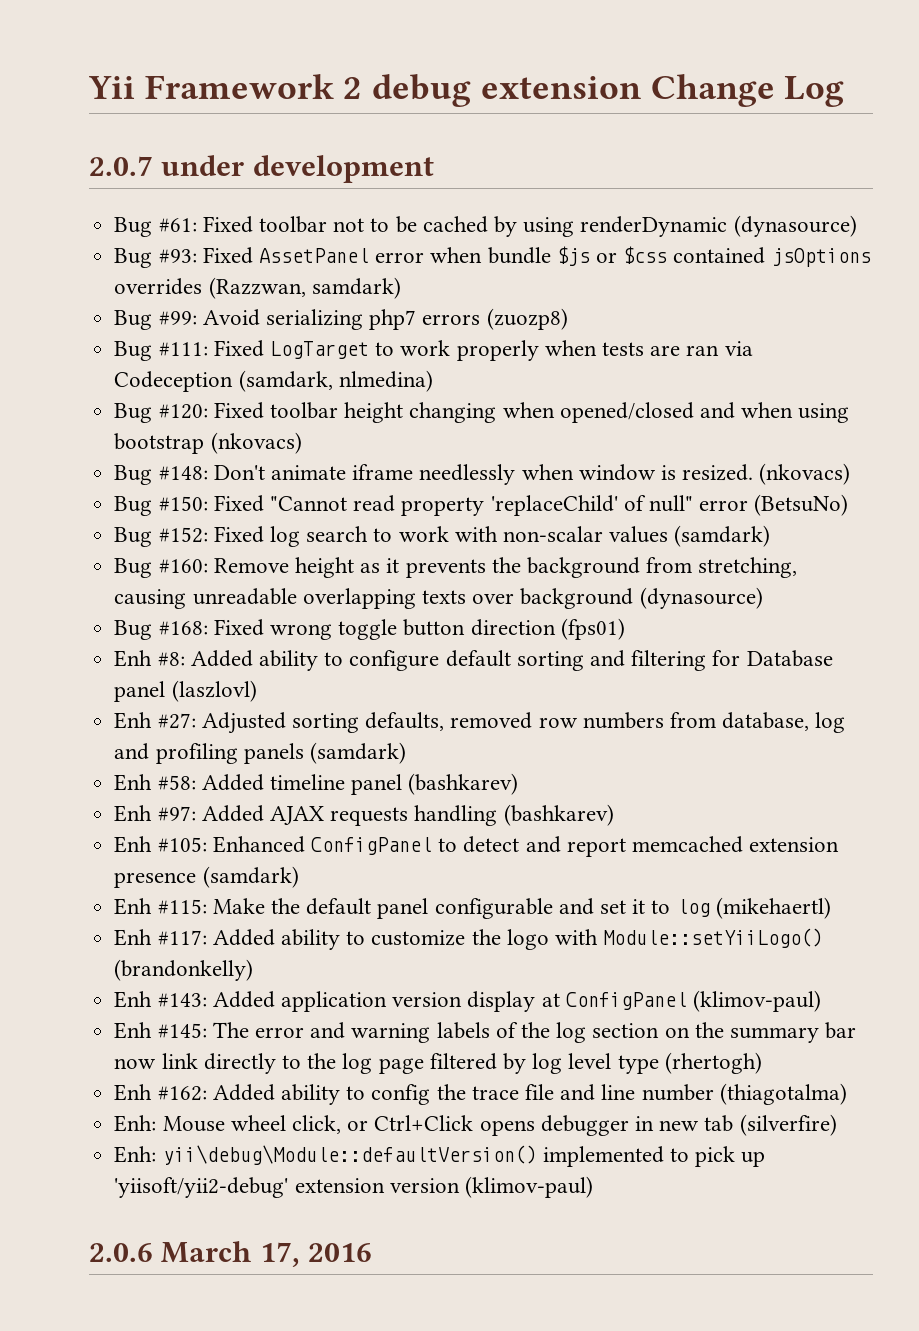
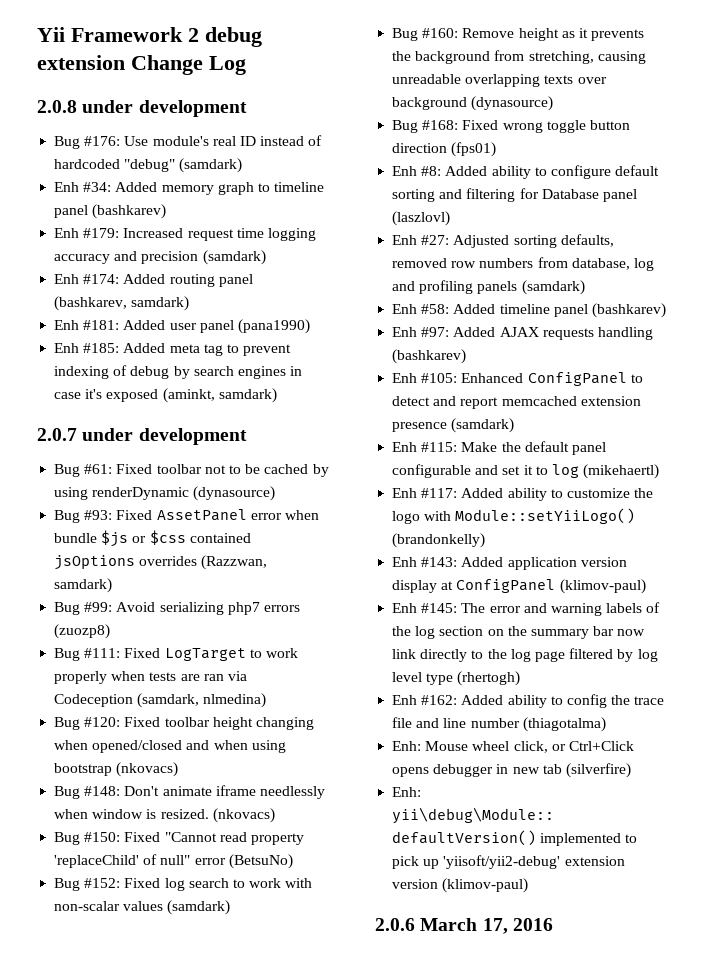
(845, 91) none -> [37,100,247,117] [54,135,323,149] [54,158,243,173] [54,182,325,195] [54,204,167,219] [54,228,316,241] [54,250,266,265] [54,274,253,287] [54,296,190,311] [54,319,310,334] [54,343,292,356] [54,365,303,379] [54,388,277,403] // 2.0.8 under development // Bug #176: Use module's real ID instead of hardcoded "debug" (samdark) // Enh #34: Added memory graph to timeline panel (bashkarev) // Enh #179: Increased request time logging accuracy and precision (samdark) // Enh #174: Added routing panel (bashkarev, samdark) // Enh #181: Added user panel (pana1990) // Enh #185: Added meta tag to prevent indexing of debug by search engines in case it's exposed (aminkt, samdark)

